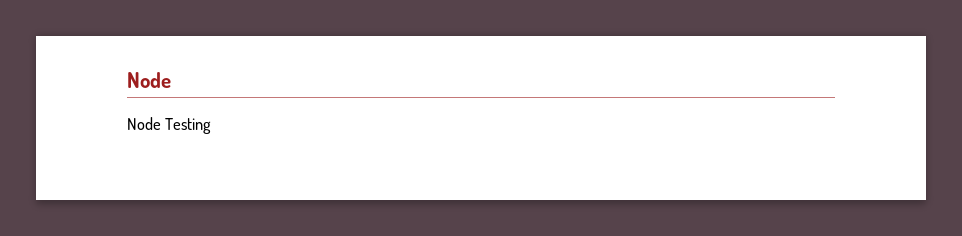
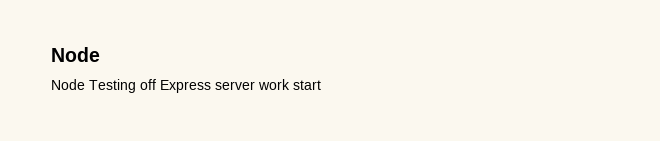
(212, 126) none -> [140,79,321,93] off Express server work start

